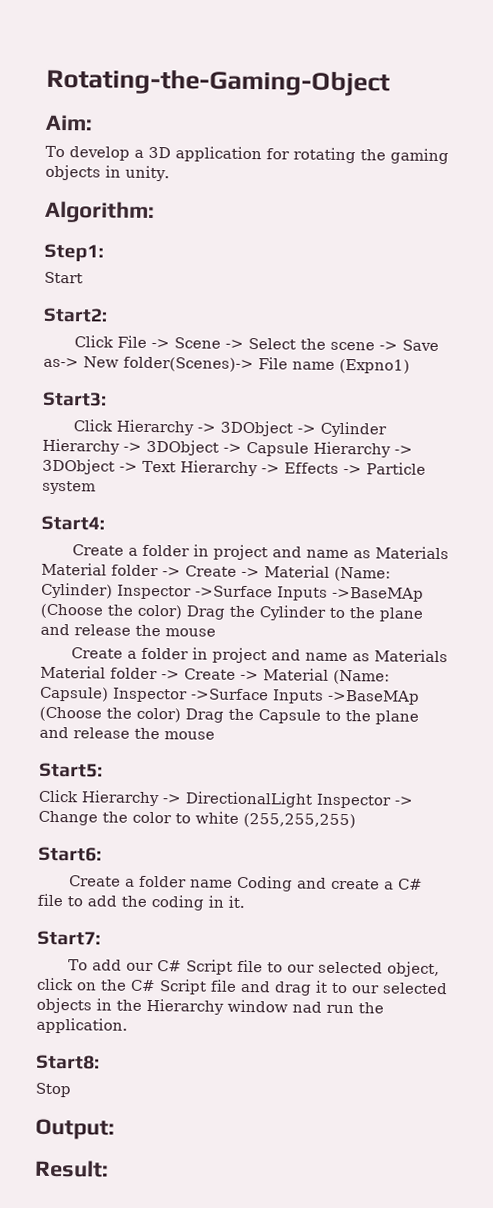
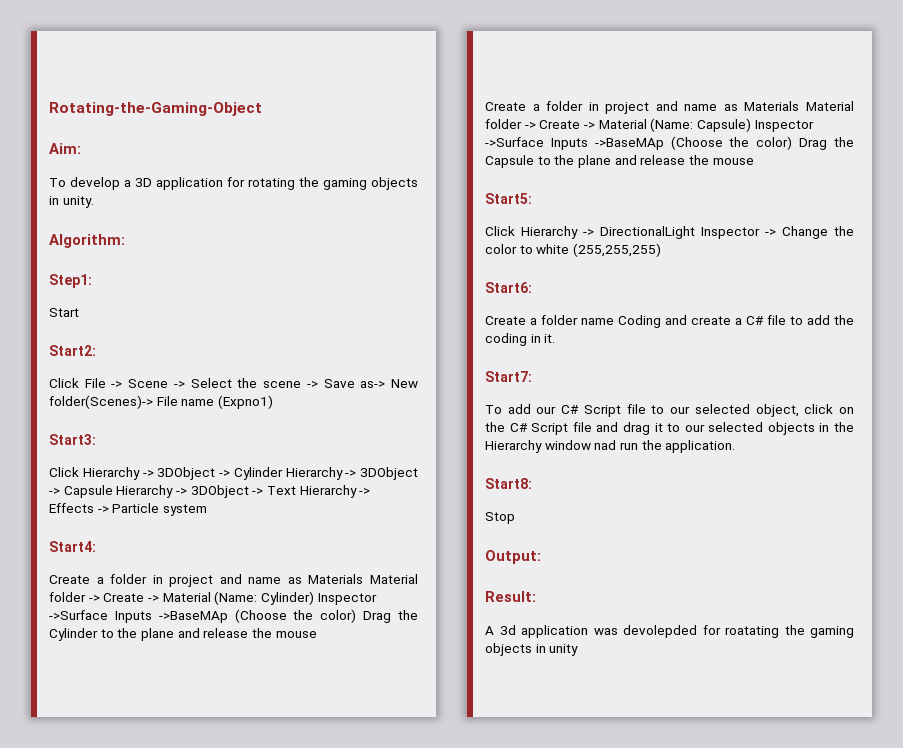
(109, 1168) none -> [485,625,854,638] [485,643,579,656] // A 3d application was devolepded for roatating the gaming objects in unity

